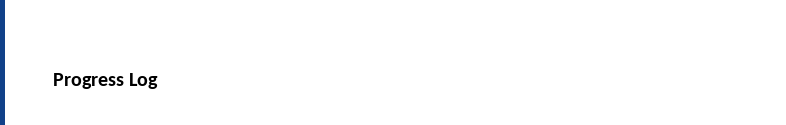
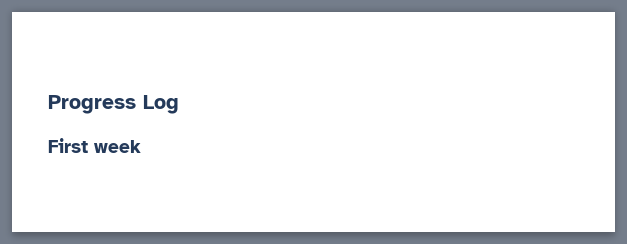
(159, 81) none -> [48,138,141,153] // First week

